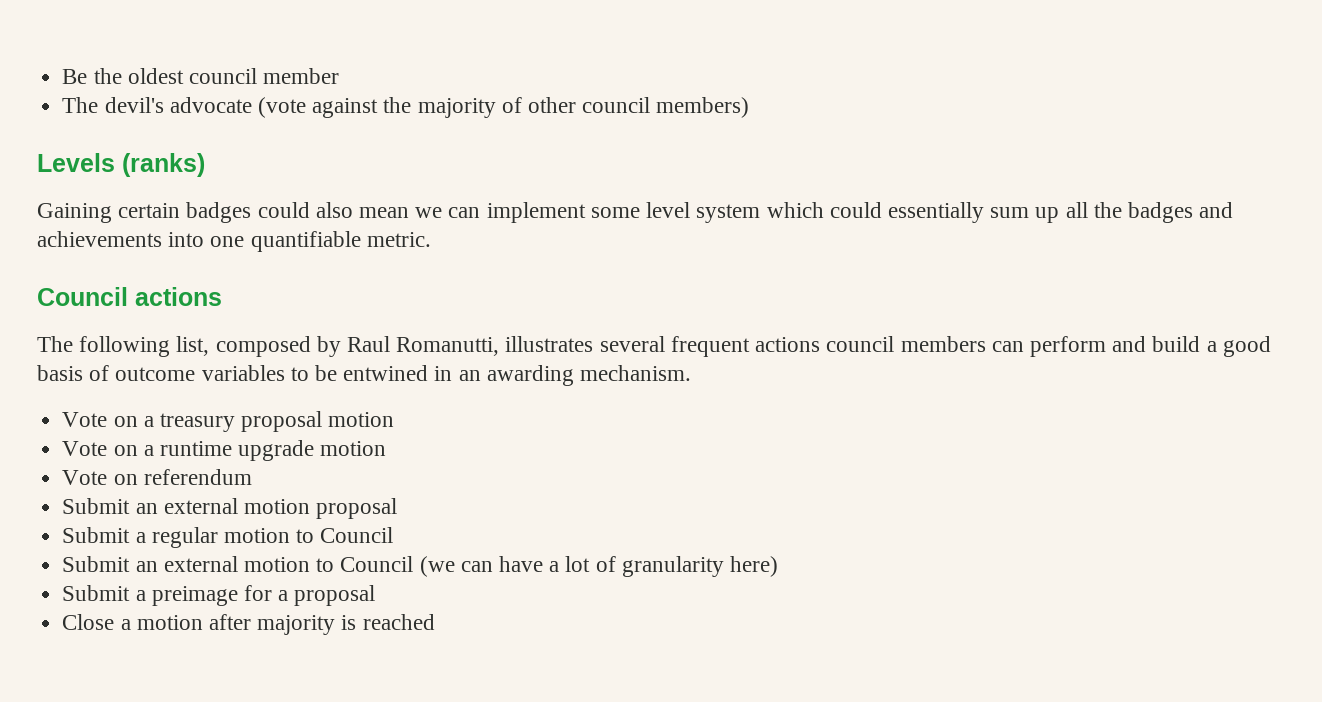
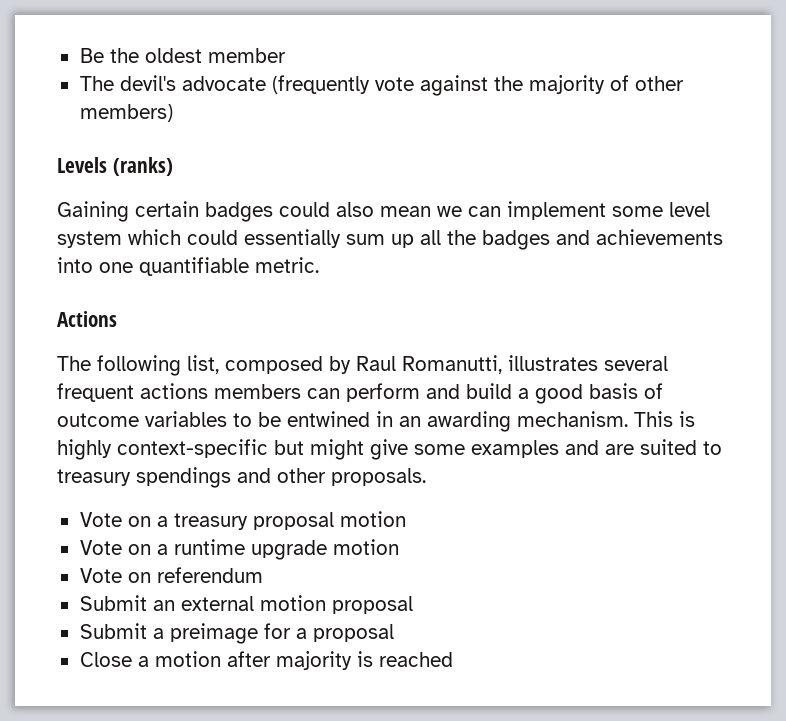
[188,68,257,84] council -> (202, 55) none
[257,97,306,118] (vote -> [271,75,414,94] (frequently vote
[582,97,651,113] council -> (684, 83) none
[37,287,222,306] Council actions -> [57,311,117,327] Actions
[826,336,895,352] council -> (208, 391) none
(692, 373) none -> [634,411,695,427] [57,439,722,460] [57,467,426,488] This is highly context-specific but might give some examples and are suited to treasury spendings and other proposals.
[62,527,394,548] [62,556,779,577] // Submit a regular motion to Council // Submit an external motion to Council (we can have a lot of granularity here) -> (413, 605) none

